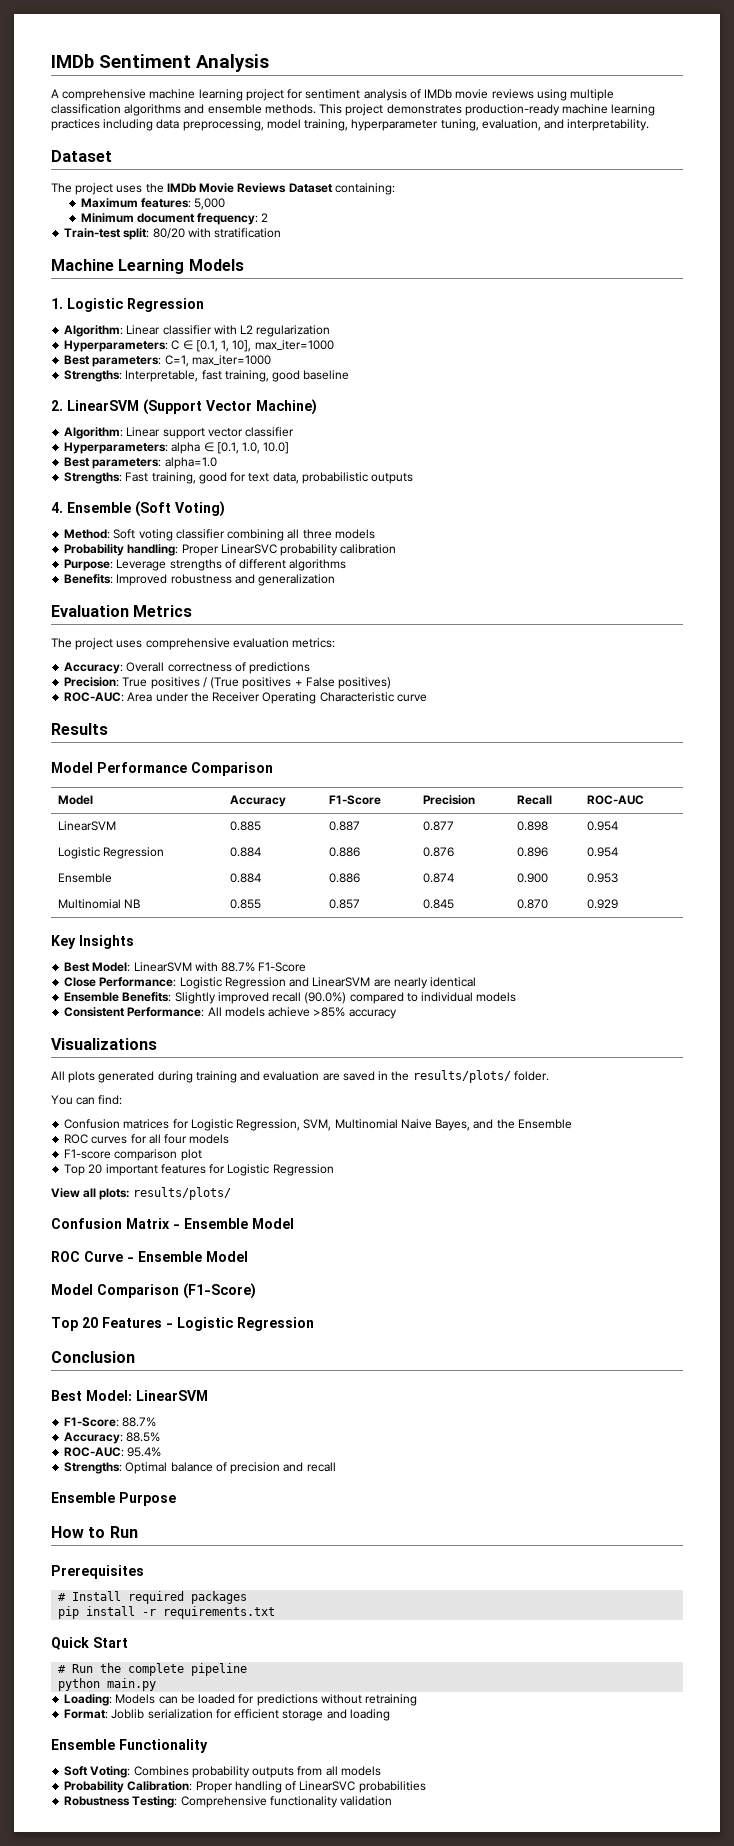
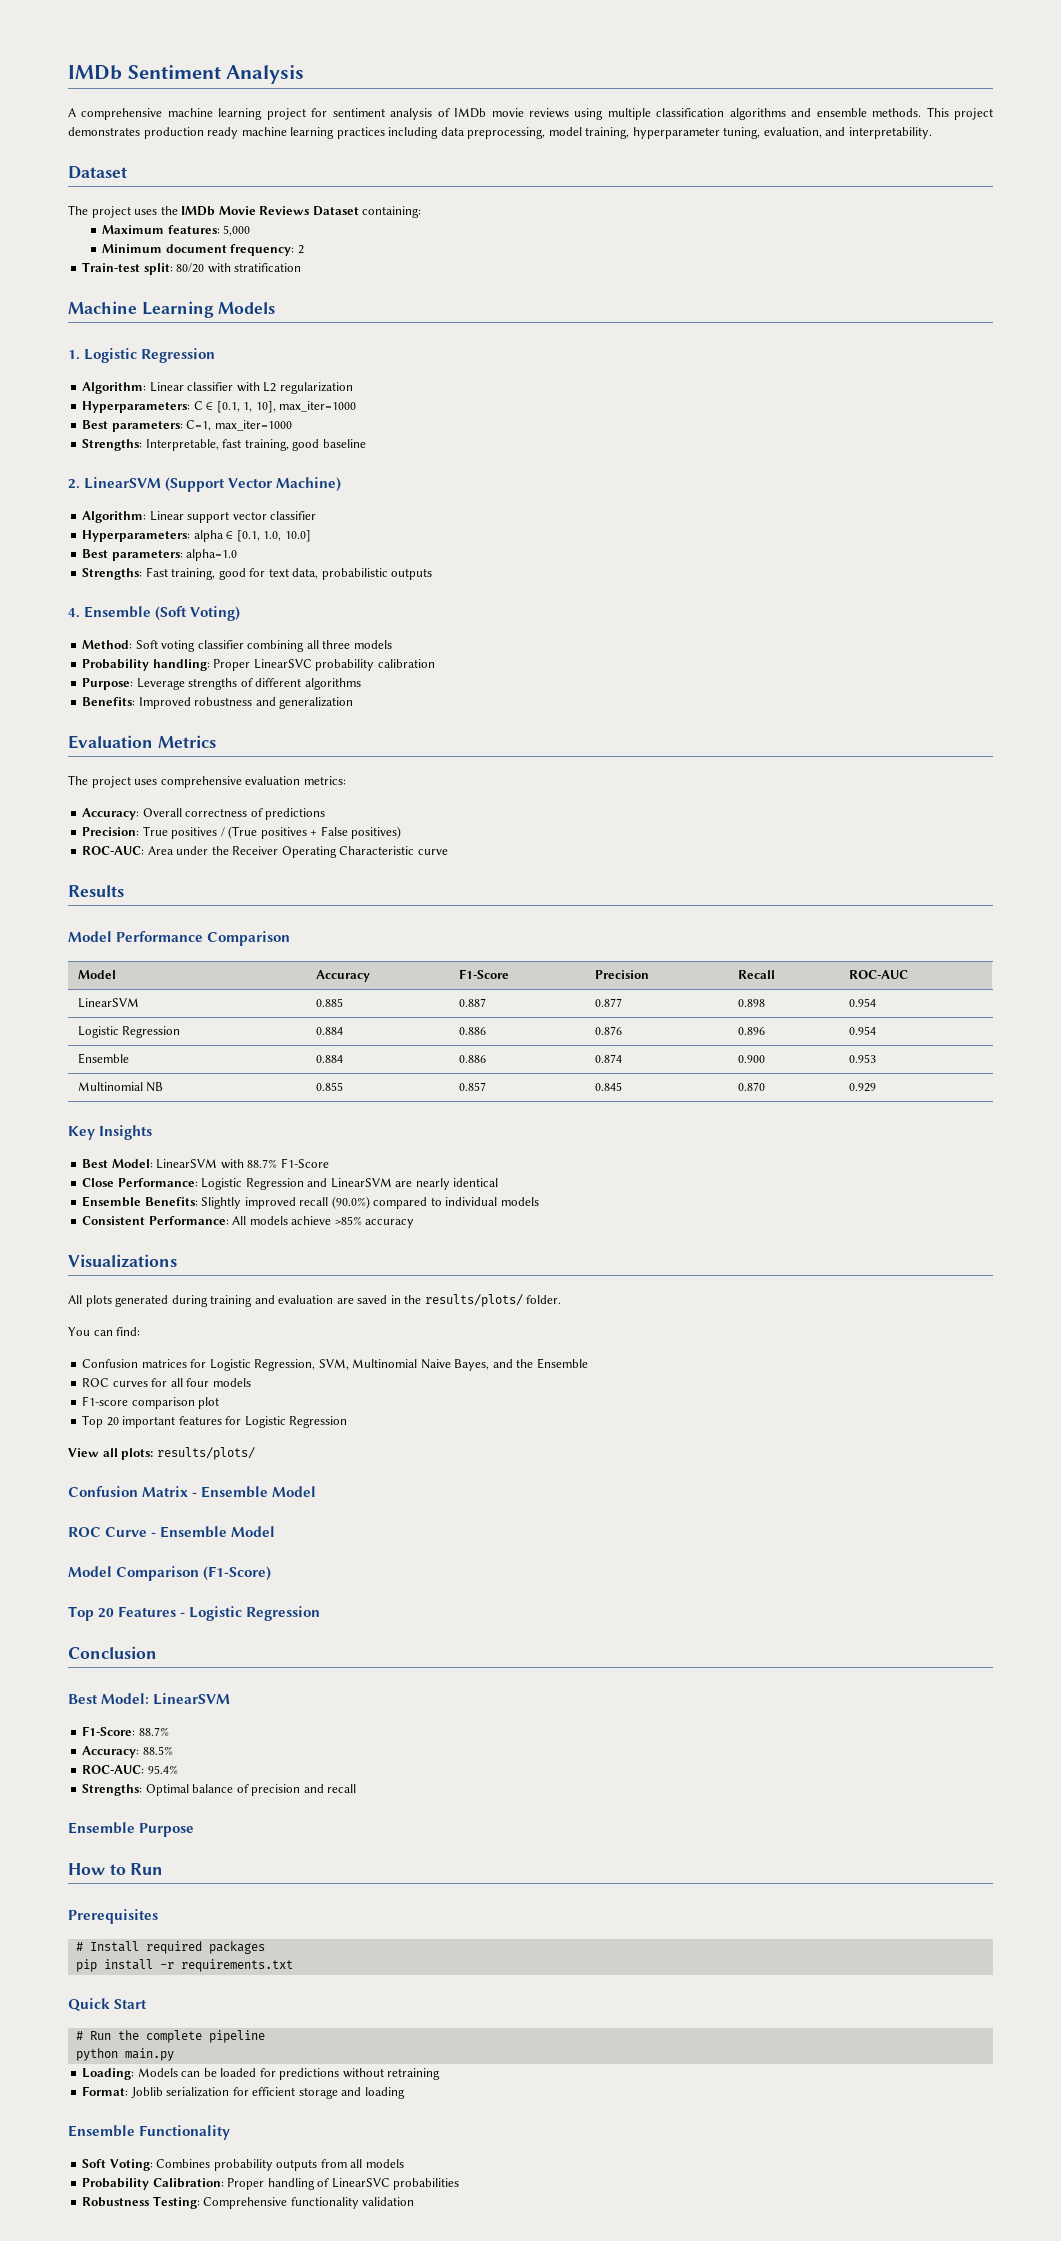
[464,104,560,116] production-ready -> [143,127,239,139] production ready

